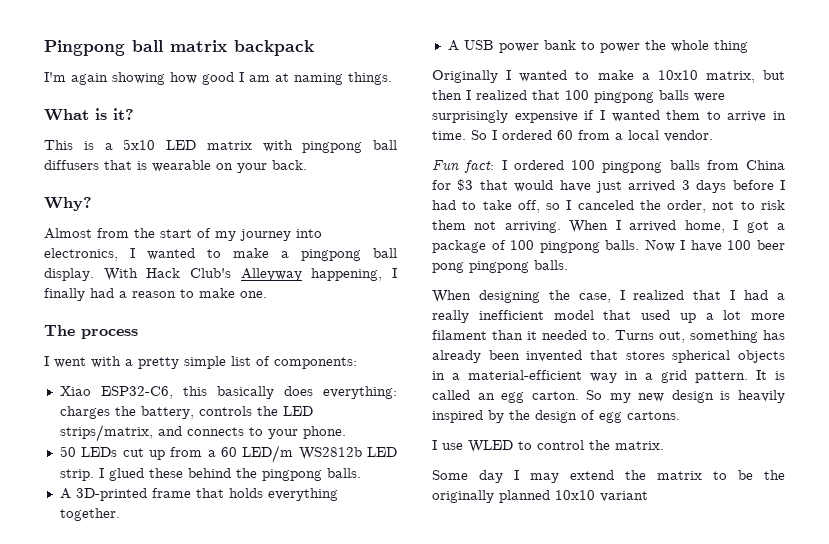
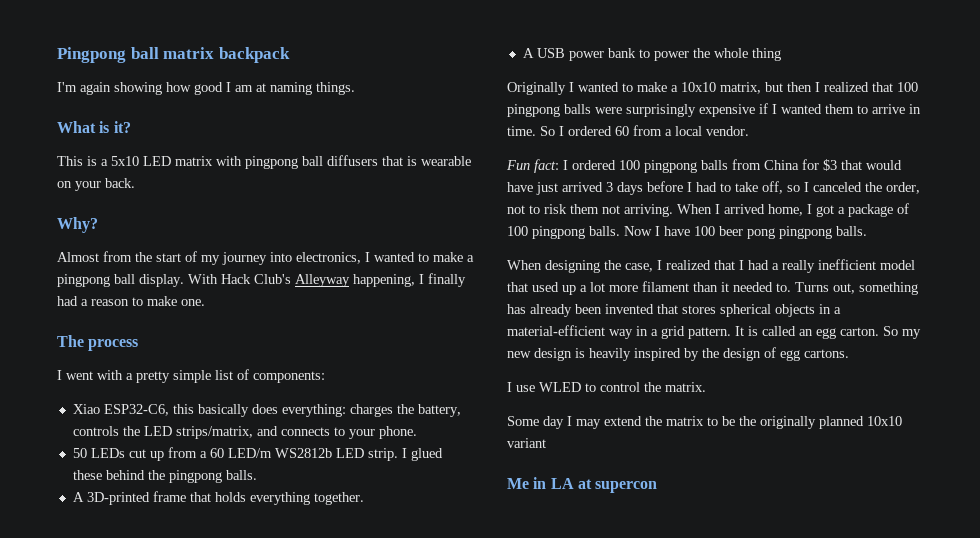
(648, 496) none -> [507,477,658,493] // Me in LA at supercon

